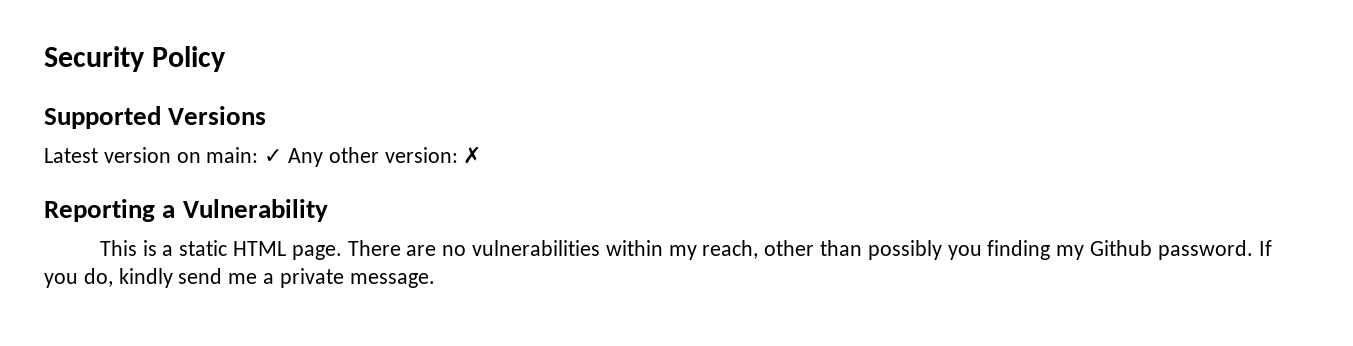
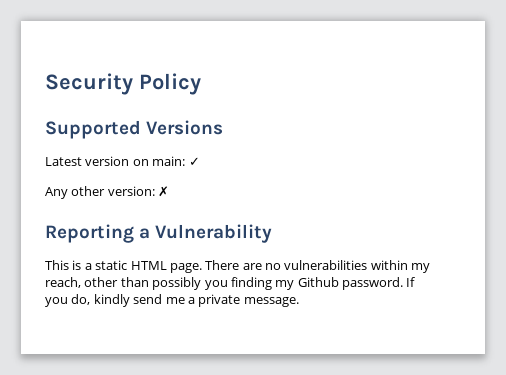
(283, 156) none -> (200, 161) //

